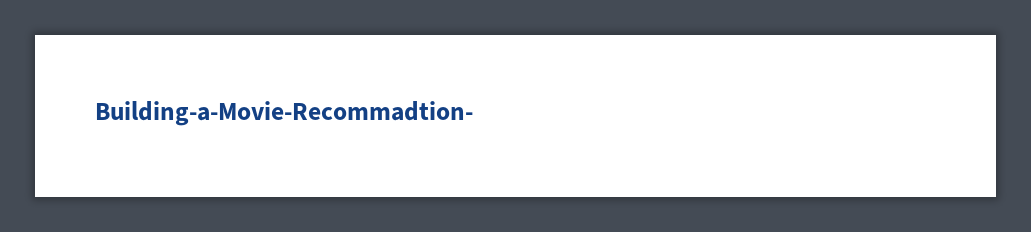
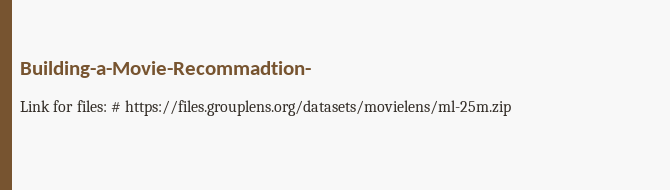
(473, 113) none -> [20,100,512,116] // Link for files: # https://files.grouplens.org/datasets/movielens/ml-25m.zip

